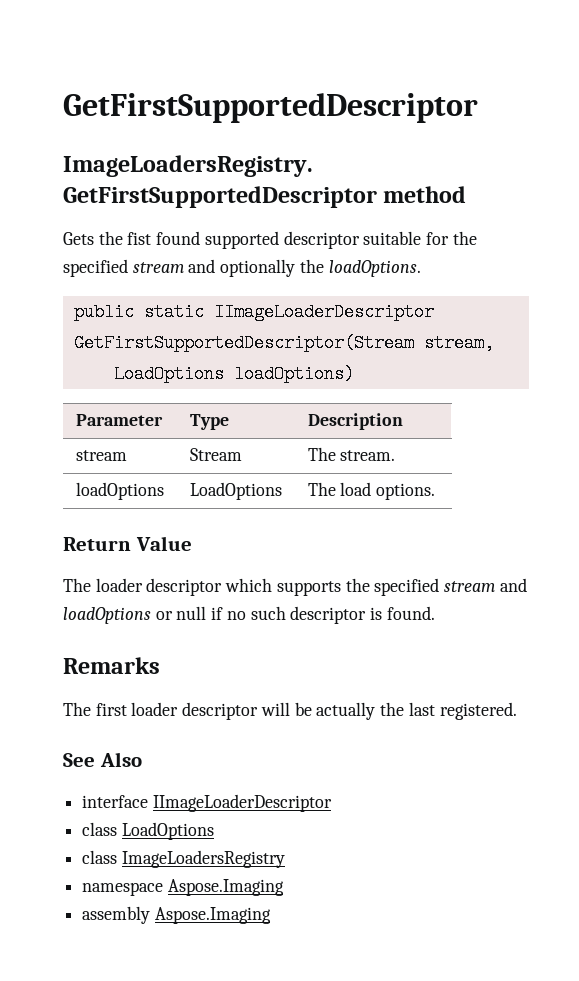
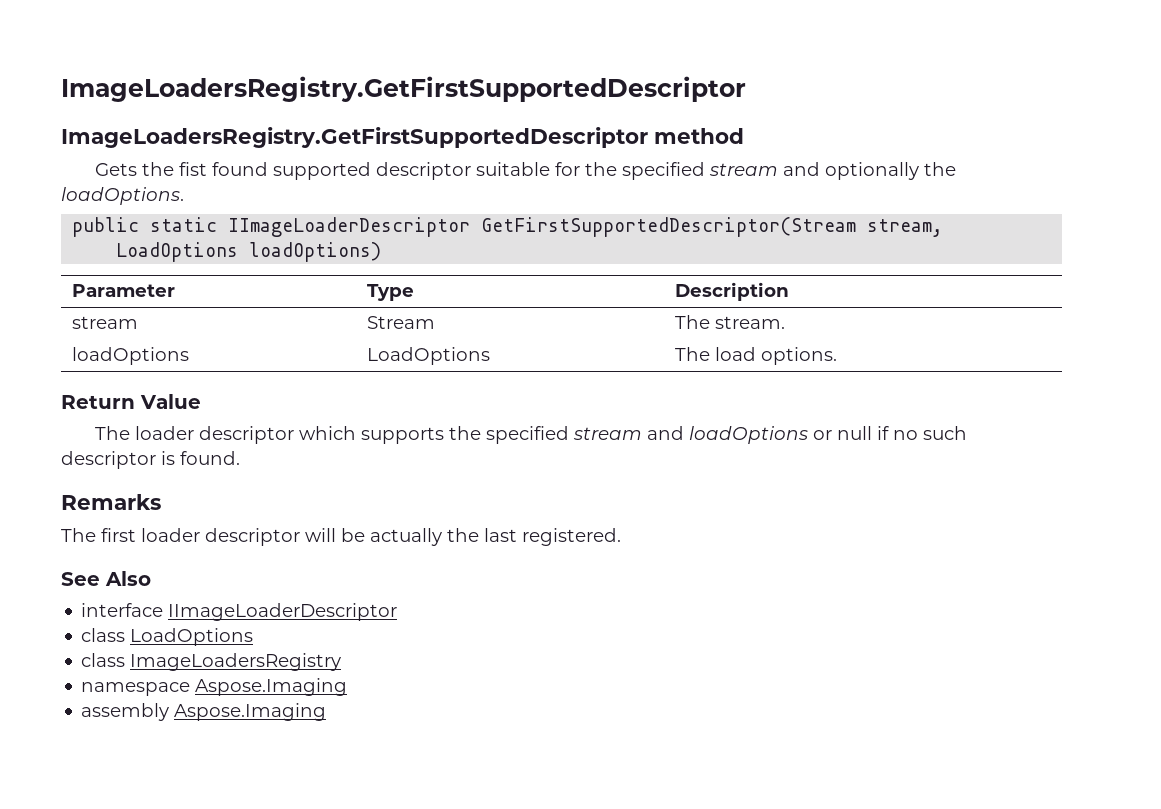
[63,93,478,123] GetFirstSupportedDescriptor -> [61,76,746,102] ImageLoadersRegistry.GetFirstSupportedDescriptor

